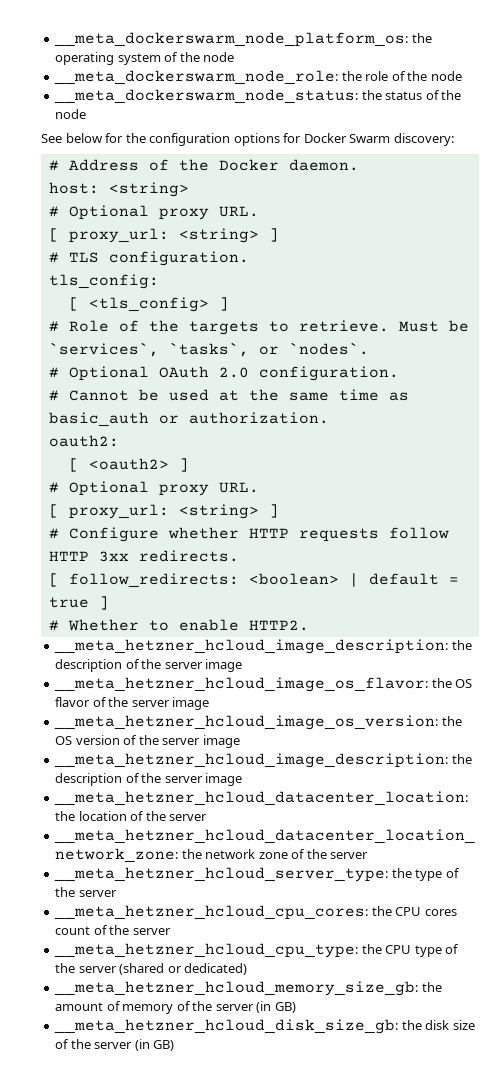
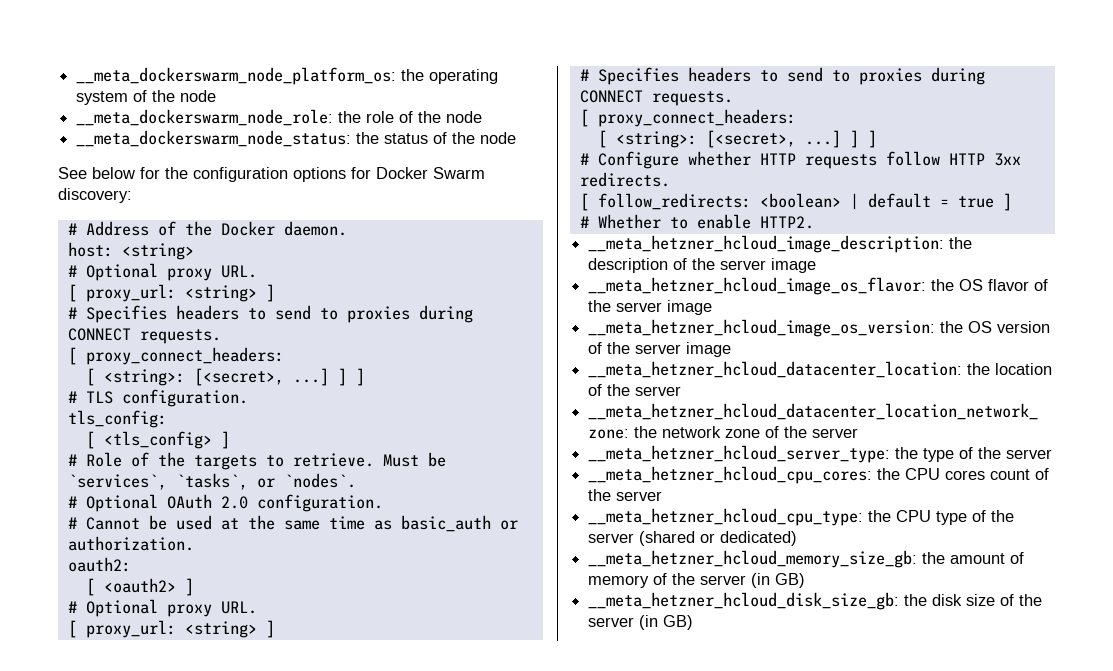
(279, 235) none -> [67,305,473,323] [67,328,221,344] [67,347,284,365] [85,368,365,386] // # Specifies headers to send to proxies during CONNECT requests. // [ proxy_connect_headers: // [ <string>: [<secret>, ...] ] ]
(279, 511) none -> [579,67,985,85] [579,90,733,106] [579,109,796,127] [597,130,877,148] // # Specifies headers to send to proxies during CONNECT requests. // [ proxy_connect_headers: // [ <string>: [<secret>, ...] ] ]
[54,753,472,768] [55,773,243,786] // __meta_hetzner_hcloud_image_description: the description of the server image -> (732, 349) none

